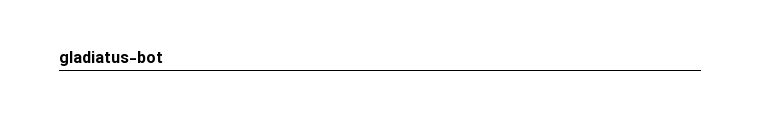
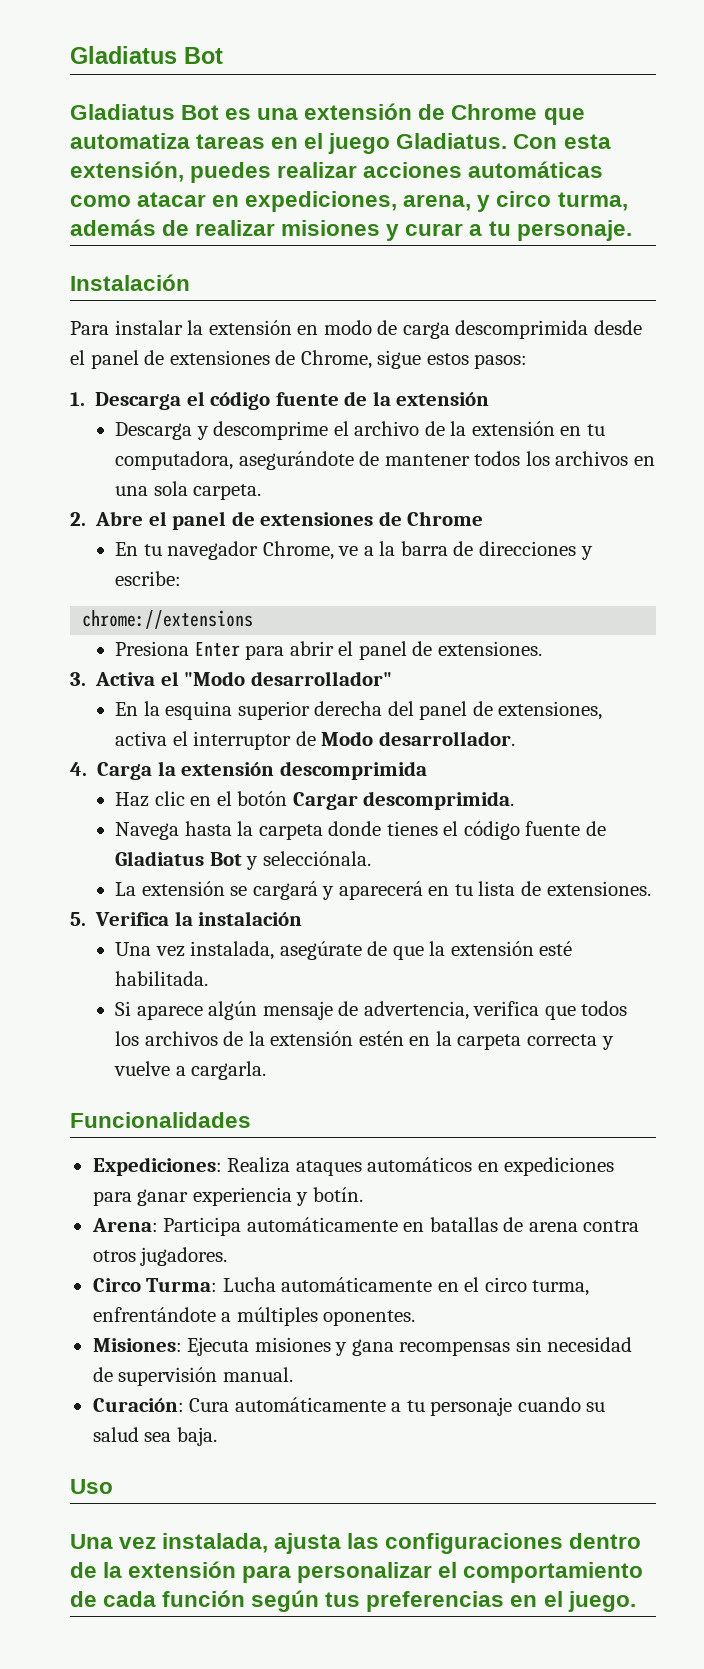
[59,51,163,66] gladiatus-bot -> [70,46,223,64] [70,103,585,125] [70,133,611,154] [70,161,604,183] [70,191,628,212] [70,219,632,241] [70,274,190,291] [70,320,642,339] [70,350,528,369] [70,391,490,410] [115,421,605,440] [115,451,655,470] [115,481,262,500] [70,511,484,530] [115,541,593,560] [115,571,182,586] [82,610,254,629] [115,641,542,660] [70,671,392,686] [115,701,603,720] [115,731,515,750] [70,761,427,780] [115,791,515,810] [115,821,606,840] [115,851,371,870] [115,881,651,900] [70,911,303,926] [115,941,573,960] [115,971,209,986] [115,1001,628,1020] [115,1031,614,1050] [114,1061,267,1080] [70,1112,251,1128] [92,1157,615,1176] [92,1187,363,1206] [91,1217,640,1236] [92,1247,228,1266] [92,1277,590,1296] [92,1307,416,1326] [92,1337,633,1356] [92,1367,293,1386] [92,1397,606,1416] [92,1427,217,1446] [70,1479,113,1494] [70,1533,642,1554] [70,1561,644,1583] [70,1590,636,1612] Gladiatus Bot // Gladiatus Bot es una extensión de Chrome que automatiza tareas en el juego Gladiatus. Con esta extensión, puedes realizar acciones automáticas como atacar en expediciones, arena, y circo turma, además de realizar misiones y curar a tu personaje. // Instalación // Para instalar la extensión en modo de carga descomprimida desde el panel de extensiones de Chrome, sigue estos pasos: // 1. Descarga el código fuente de la extensión // Descarga y descomprime el archivo de la extensión en tu computadora, asegurándote de mantener todos los archivos en una sola carpeta. // 2. Abre el panel de extensiones de Chrome // En tu navegador Chrome, ve a la barra de direcciones y escribe: // chrome://extensions // Presiona Enter para abrir el panel de extensiones. // 3. Activa el "Modo desarrollador" // En la esquina superior derecha del panel de extensiones, activa el interruptor de Modo desarrollador. // 4. Carga la extensión descomprimida // Haz clic en el botón Cargar descomprimida. // Navega hasta la carpeta donde tienes el código fuente de Gladiatus Bot y selecciónala. // La extensión se cargará y aparecerá en tu lista de extensiones. // 5. Verifica la instalación // Una vez instalada, asegúrate de que la extensión esté habilitada. // Si aparece algún mensaje de advertencia, verifica que todos los archivos de la extensión estén en la carpeta correcta y vuelve a cargarla. // Funcionalidades // Expediciones: Realiza ataques automáticos en expediciones para ganar experiencia y botín. // Arena: Participa automáticamente en batallas de arena contra otros jugadores. // Circo Turma: Lucha automáticamente en el circo turma, enfrentándote a múltiples oponentes. // Misiones: Ejecuta misiones y gana recompensas sin necesidad de supervisión manual. // Curación: Cura automáticamente a tu personaje cuando su salud sea baja. // Uso // Una vez instalada, ajusta las configuraciones dentro de la extensión para personalizar el comportamiento de cada función según tus preferencias en el juego.

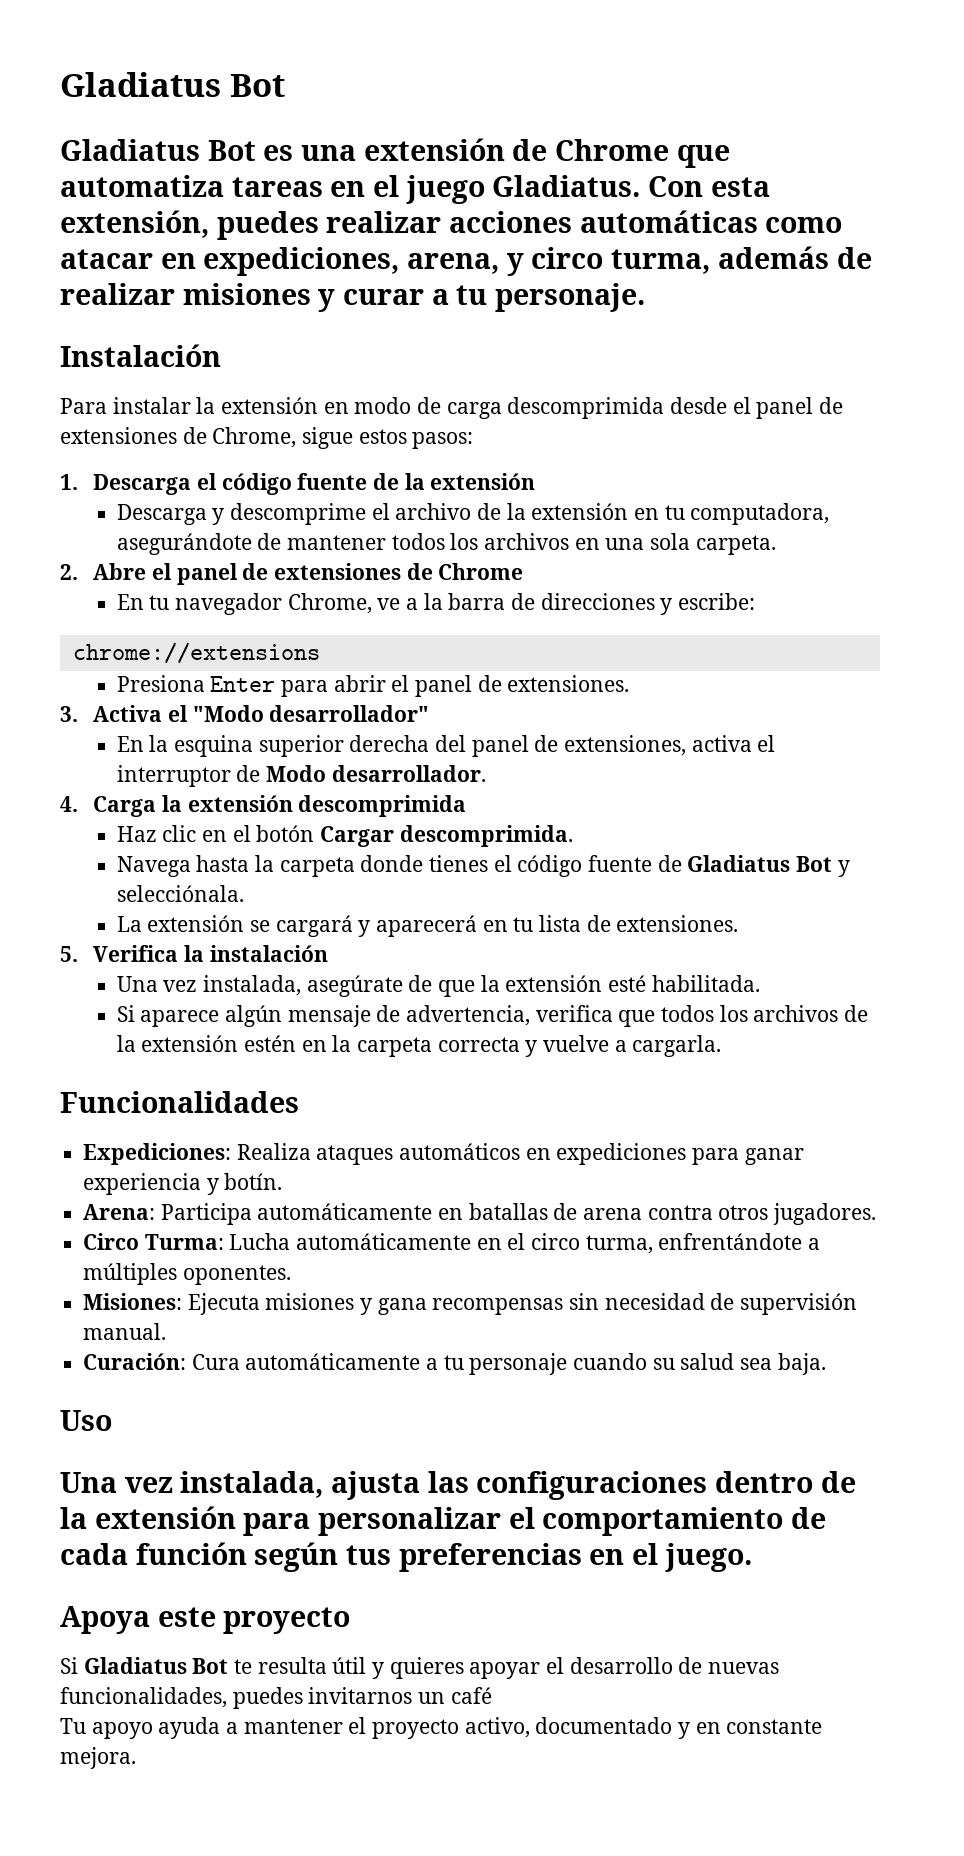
(636, 1601) none -> [60,1606,351,1634] [60,1657,780,1679] [60,1687,492,1709] [60,1717,823,1739] [60,1747,136,1769] // Apoya este proyecto // Si Gladiatus Bot te resulta útil y quieres apoyar el desarrollo de nuevas funcionalidades, puedes invitarnos un café // Tu apoyo ayuda a mantener el proyecto activo, documentado y en constante mejora.

